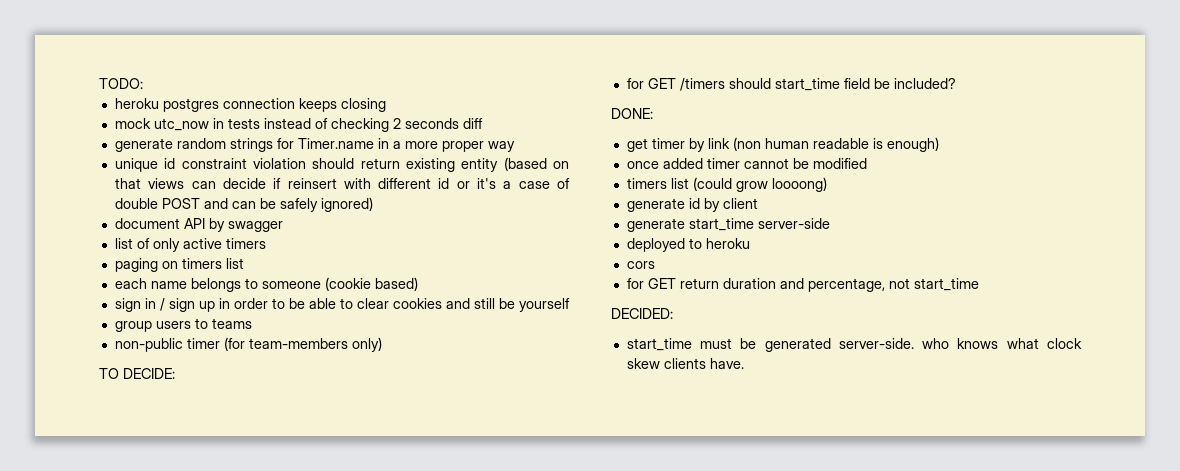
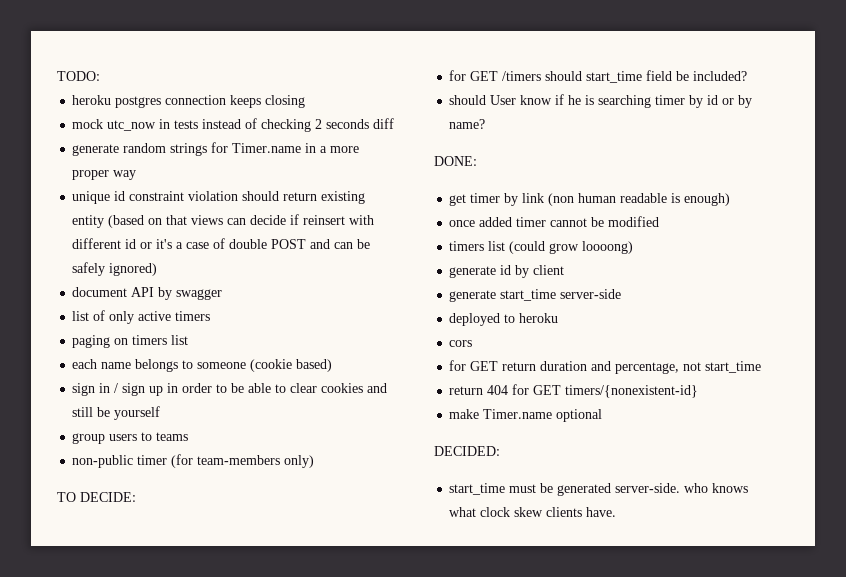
(956, 83) none -> [449,94,753,108] [449,119,486,129] // should User know if he is searching timer by id or by name?
(979, 284) none -> [449,384,699,398] [449,409,603,422] // return 404 for GET timers/{nonexistent-id} // make Timer.name optional

